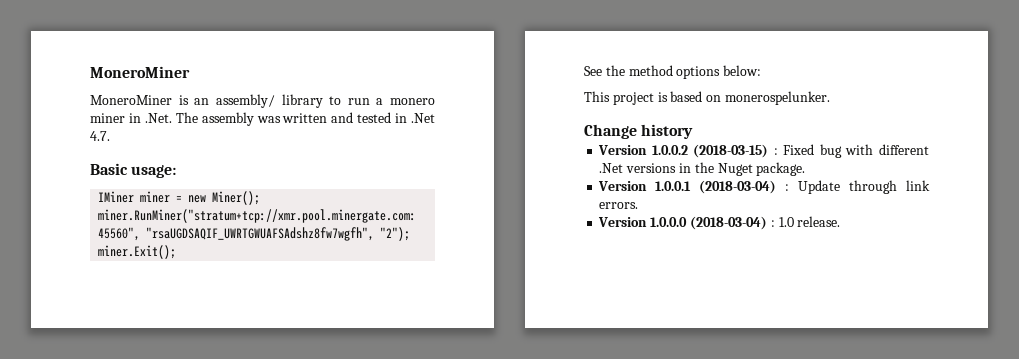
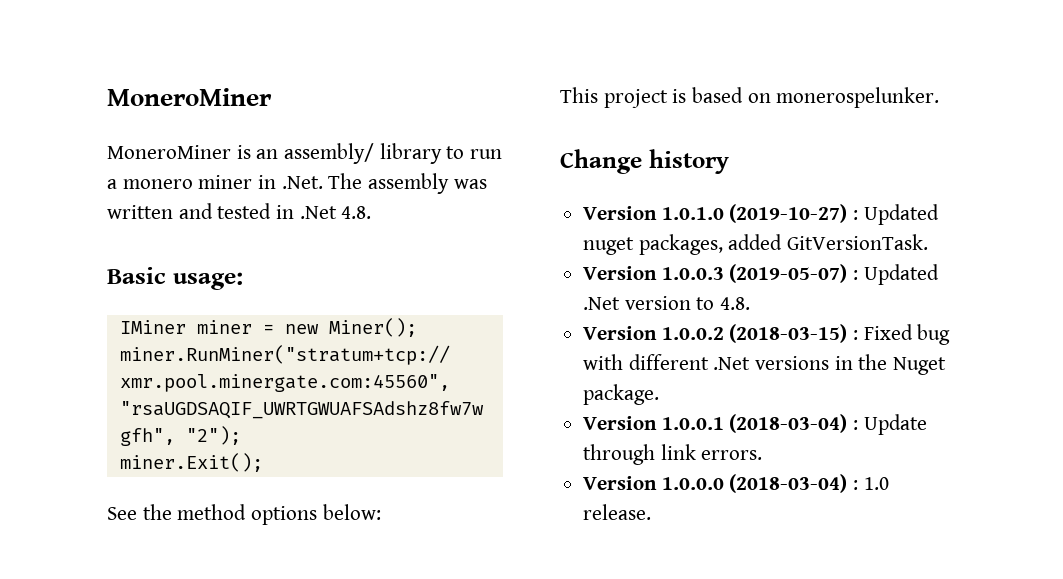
[90,131,110,141] 4.7. -> [341,206,372,219] 4.8.
(694, 131) none -> [583,204,939,225] [583,234,929,255] [583,264,939,285] [583,296,751,310] // Version 1.0.1.0 (2019-10-27) : Updated nuget packages, added GitVersionTask. // Version 1.0.0.3 (2019-05-07) : Updated .Net version to 4.8.

